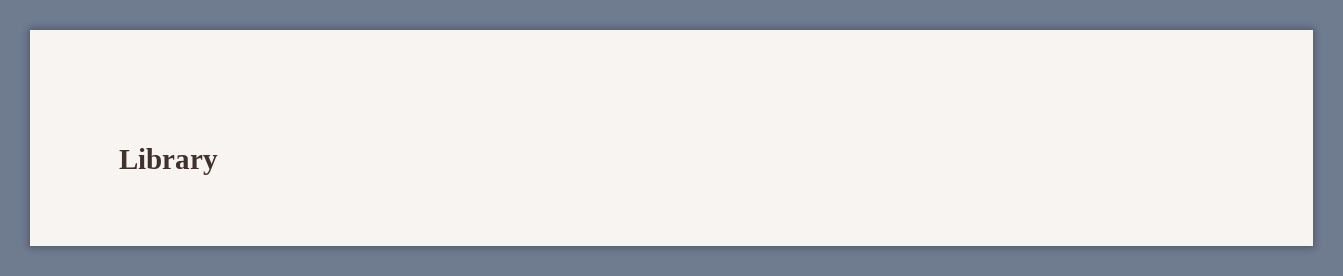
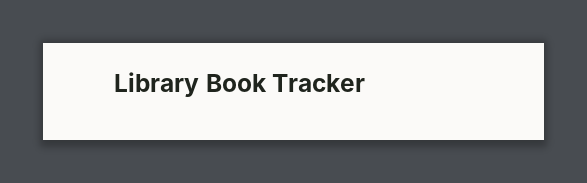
(218, 161) none -> [205,74,366,92] Book Tracker

